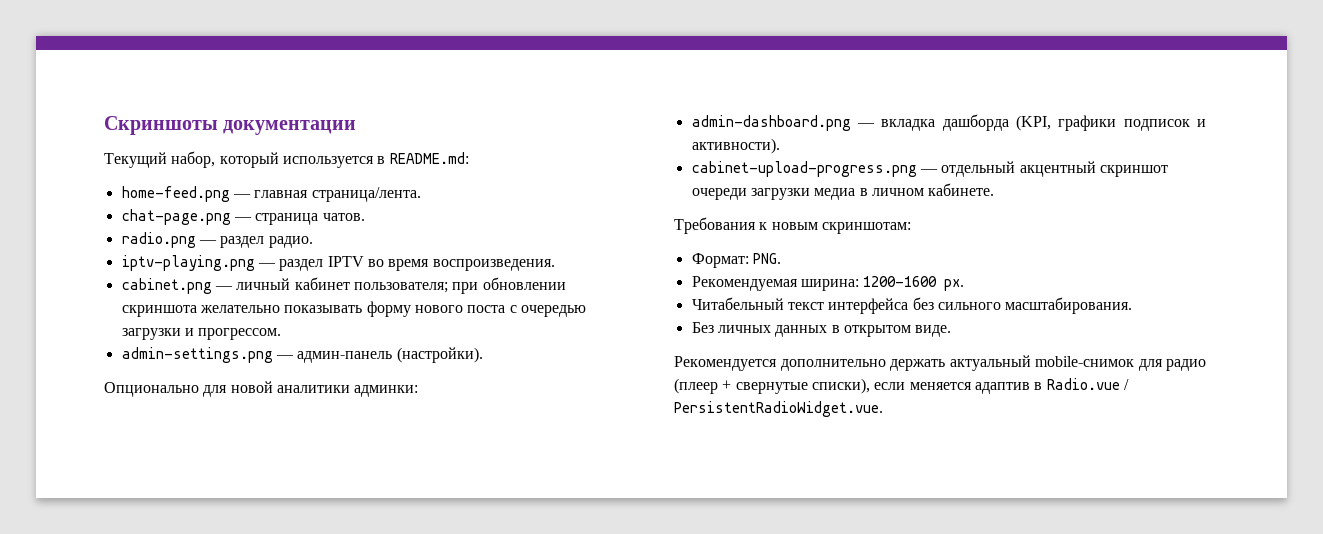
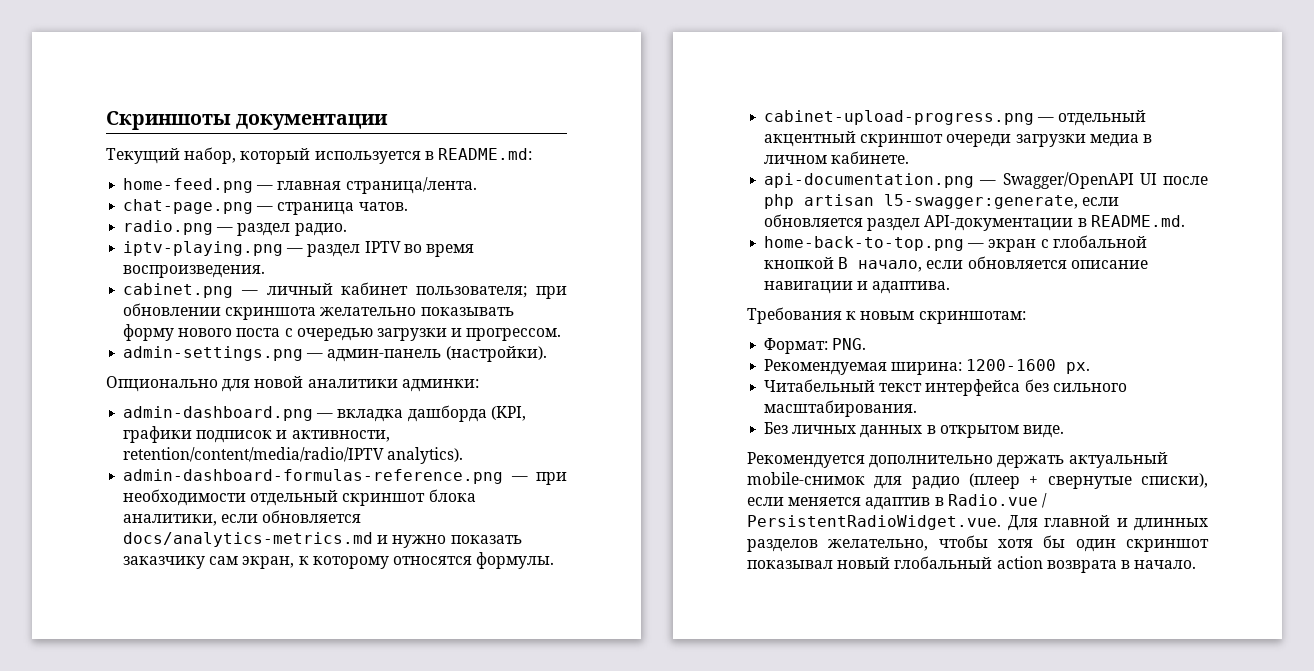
[691,138,780,154] активности). -> [291,430,390,442] [123,447,464,464] [123,469,567,485] [123,489,476,506] [123,510,362,526] [123,532,522,548] [123,552,555,569] активности, retention/content/media/radio/IPTV analytics). // admin-dashboard-formulas-reference.png — при необходимости отдельный скриншот блока аналитики, если обновляется docs/analytics-metrics.md и нужно показать заказчику сам экран, к которому относятся формулы.
(995, 189) none -> [764,172,1208,189] [764,194,1120,209] [764,214,1185,231] [764,235,1147,252] [764,256,1148,272] [764,281,951,294] // api-documentation.png — Swagger/OpenAPI UI после php artisan l5-swagger:generate, если обновляется раздел API-документации в README.md. // home-back-to-top.png — экран с глобальной кнопкой В начало, если обновляется описание навигации и адаптива.
(883, 409) none -> [1007,515,1208,531] [747,535,1209,552] [747,556,1197,573] Для главной и длинных разделов желательно, чтобы хотя бы один скриншот показывал новый глобальный action возврата в начало.

